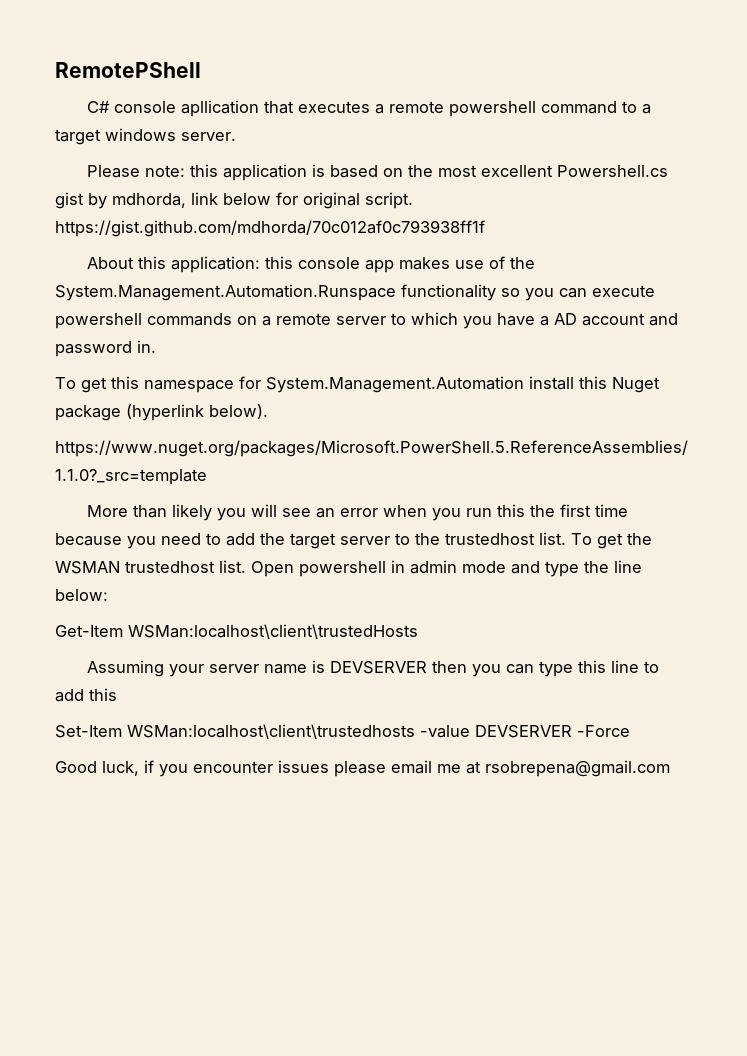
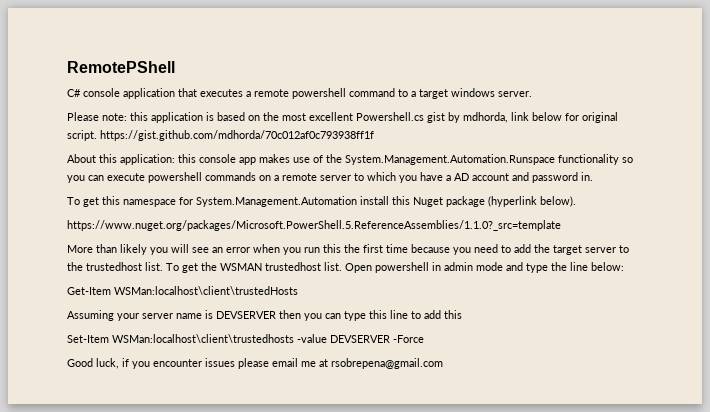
[181,100,260,117] apllication -> [123,88,175,99] application

